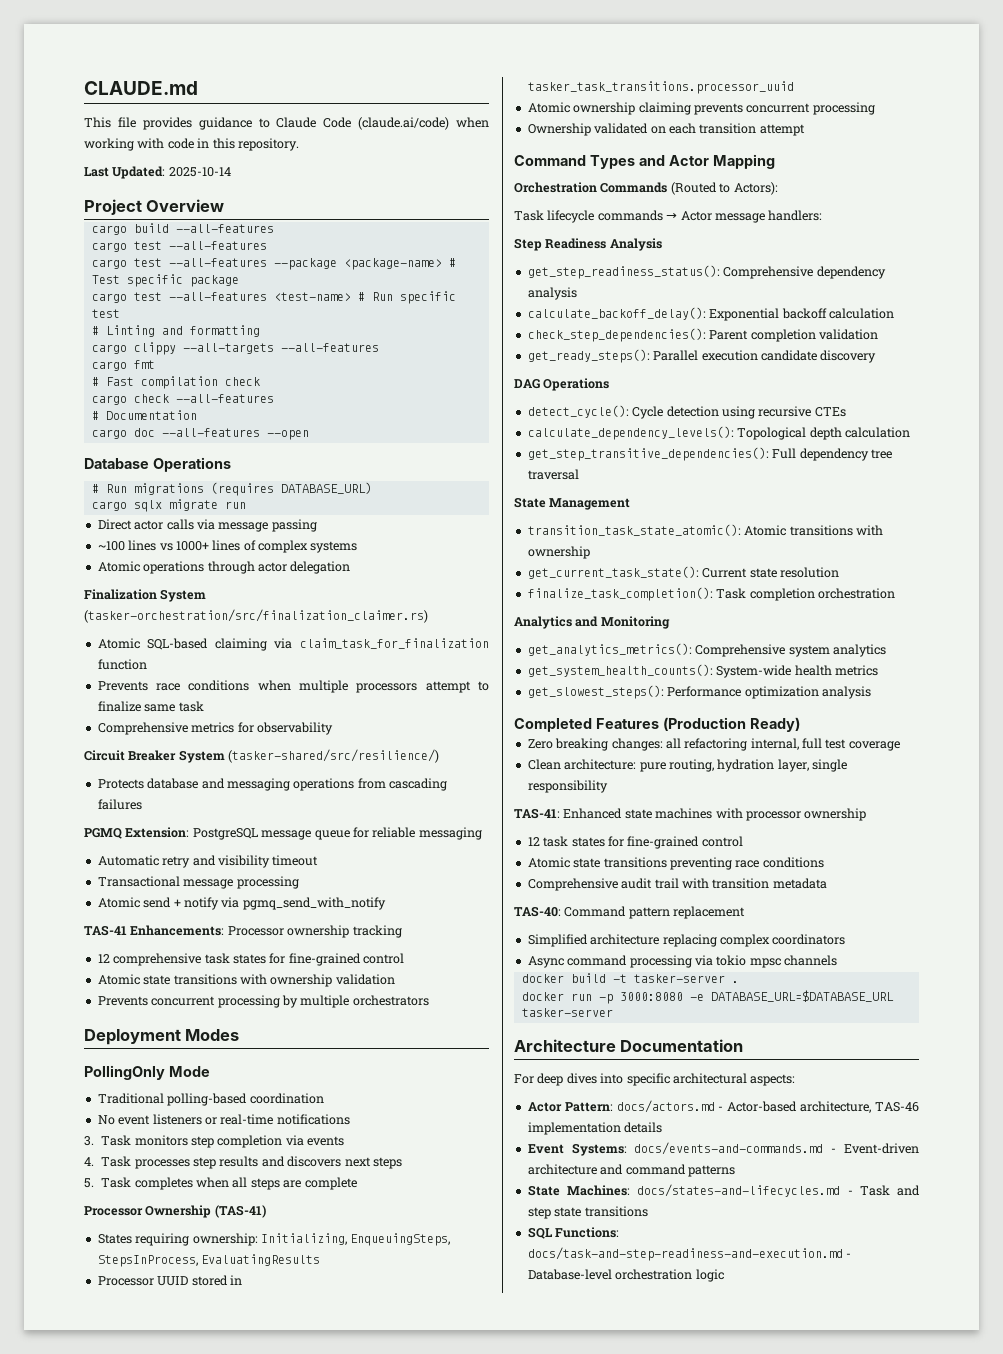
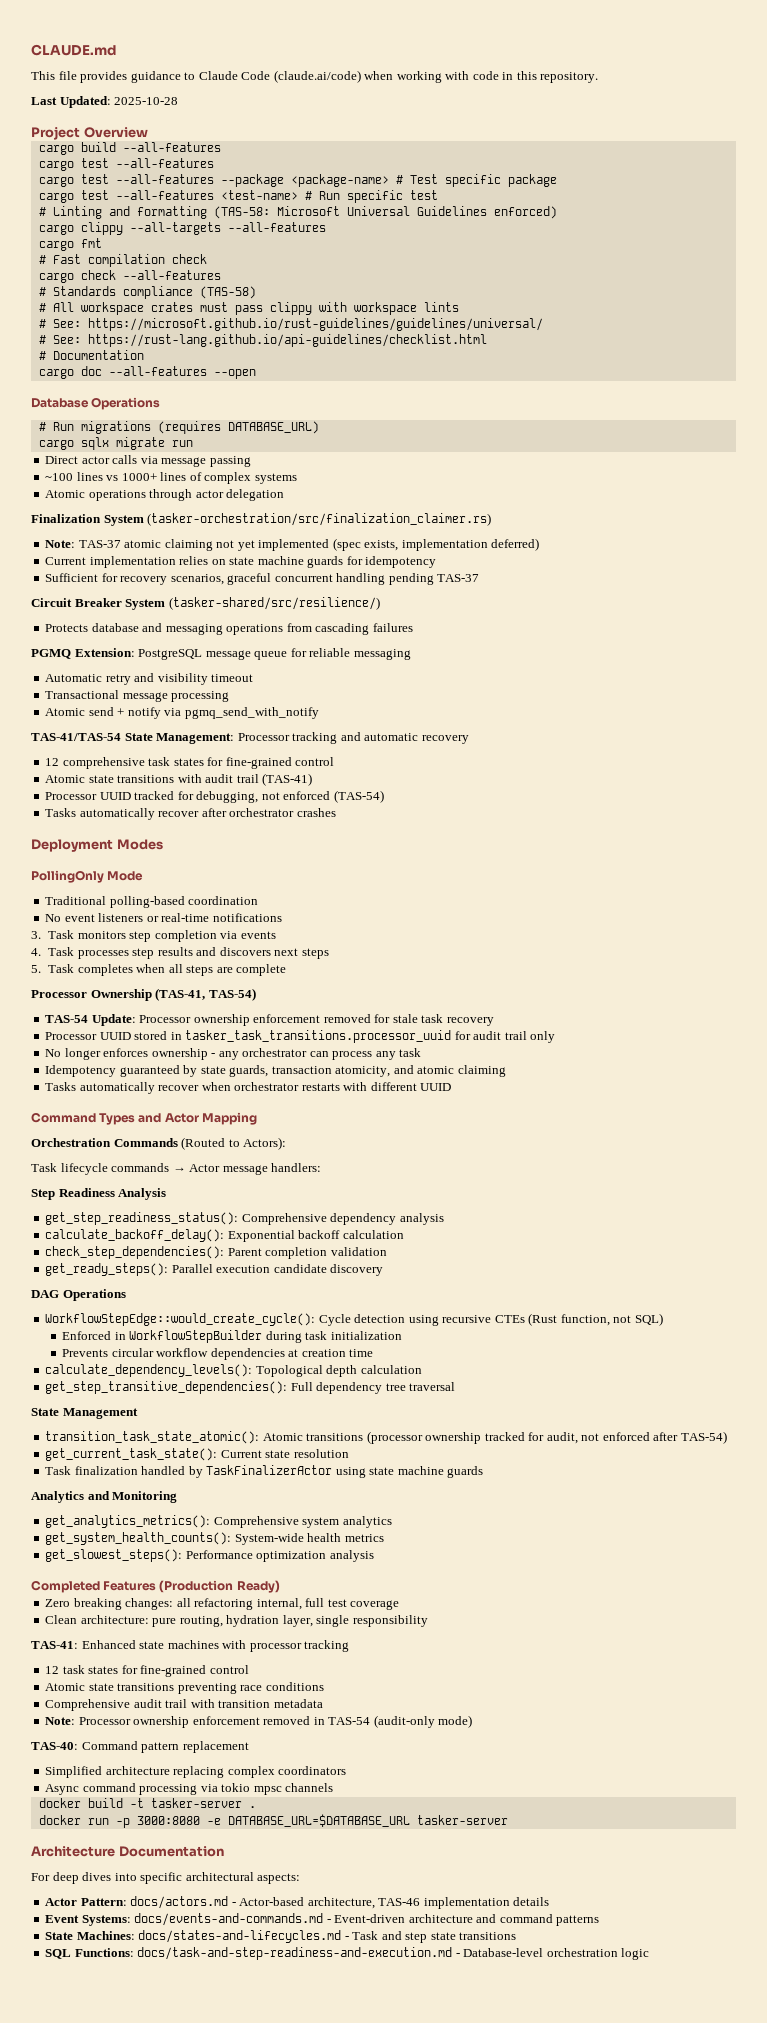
[168,167,231,177] 2025-10-14 -> [114,97,179,105] 2025-10-28
(260, 331) none -> [213,206,557,219] (TAS-58: Microsoft Universal Guidelines enforced)
(274, 398) none -> [38,286,256,299] [38,302,459,315] [38,318,543,331] [38,334,487,347] // # Standards compliance (TAS-58) // # All workspace crates must pass clippy with workspace lints // # See: https://microsoft.github.io/rust-guidelines/guidelines/universal/ // # See: https://rust-lang.github.io/api-guidelines/checklist.html
[97,638,489,651] [97,659,147,670] [97,680,489,693] [97,701,204,712] [97,722,333,735] Atomic SQL-based claiming via claim_task_for_finalization function // Prevents race conditions when multiple processors attempt to finalize same task // Comprehensive metrics for observability -> [45,538,540,551] [45,556,437,568] [45,573,480,585] Note: TAS-37 atomic claiming not yet implemented (spec exists, implementation deferred) // Current implementation relies on state machine guards for idempotency // Sufficient for recovery scenarios, graceful concurrent handling pending TAS-37
[84,925,402,938] TAS-41 Enhancements: Processor ownership tracking -> [31,732,469,744] TAS-41/TAS-54 State Management: Processor tracking and automatic recovery
[270,974,395,987] [97,995,429,1008] ownership validation // Prevents concurrent processing by multiple orchestrators -> [205,773,313,786] [45,790,384,803] [45,808,336,820] audit trail (TAS-41) // Processor UUID tracked for debugging, not enforced (TAS-54) // Tasks automatically recover after orchestrator crashes
[214,1205,266,1218] [97,1233,451,1246] [97,1254,321,1267] (TAS-41) // States requiring ownership: Initializing, EnqueuingSteps, StepsInProcess, EvaluatingResults -> [155,988,256,1001] [45,1014,494,1026] (TAS-41, TAS-54) // TAS-54 Update: Processor ownership enforcement removed for stale task recovery
[527,102,875,115] [527,123,805,136] // Atomic ownership claiming prevents concurrent processing // Ownership validated on each transition attempt -> [454,1031,556,1043] [45,1048,422,1060] [45,1065,506,1077] [45,1082,452,1094] for audit trail only // No longer enforces ownership - any orchestrator can process any task // Idempotency guaranteed by state guards, transaction atomicity, and atomic claiming // Tasks automatically recover when orchestrator restarts with different UUID
[527,405,629,418] detect_cycle(): -> [45,1313,316,1326] WorkflowStepEdge::would_create_cycle():
(846, 412) none -> [528,1313,663,1326] [62,1330,402,1343] [62,1348,374,1360] (Rust function, not SQL) // Enforced in WorkflowStepBuilder during task initialization // Prevents circular workflow dependencies at creation time
[855,525,883,536] [527,546,590,559] [527,566,839,579] [527,587,895,601] with ownership // get_current_task_state(): Current state resolution // finalize_task_completion(): Task completion orchestration -> [366,1431,727,1444] [45,1448,349,1461] [45,1465,484,1478] (processor ownership tracked for audit, not enforced after TAS-54) // get_current_task_state(): Current state resolution // Task finalization handled by TaskFinalizerActor using state machine guards
[804,808,867,821] ownership -> [304,1640,350,1652] tracking
(827, 883) none -> [45,1715,473,1728] // Note: Processor ownership enforcement removed in TAS-54 (audit-only mode)

